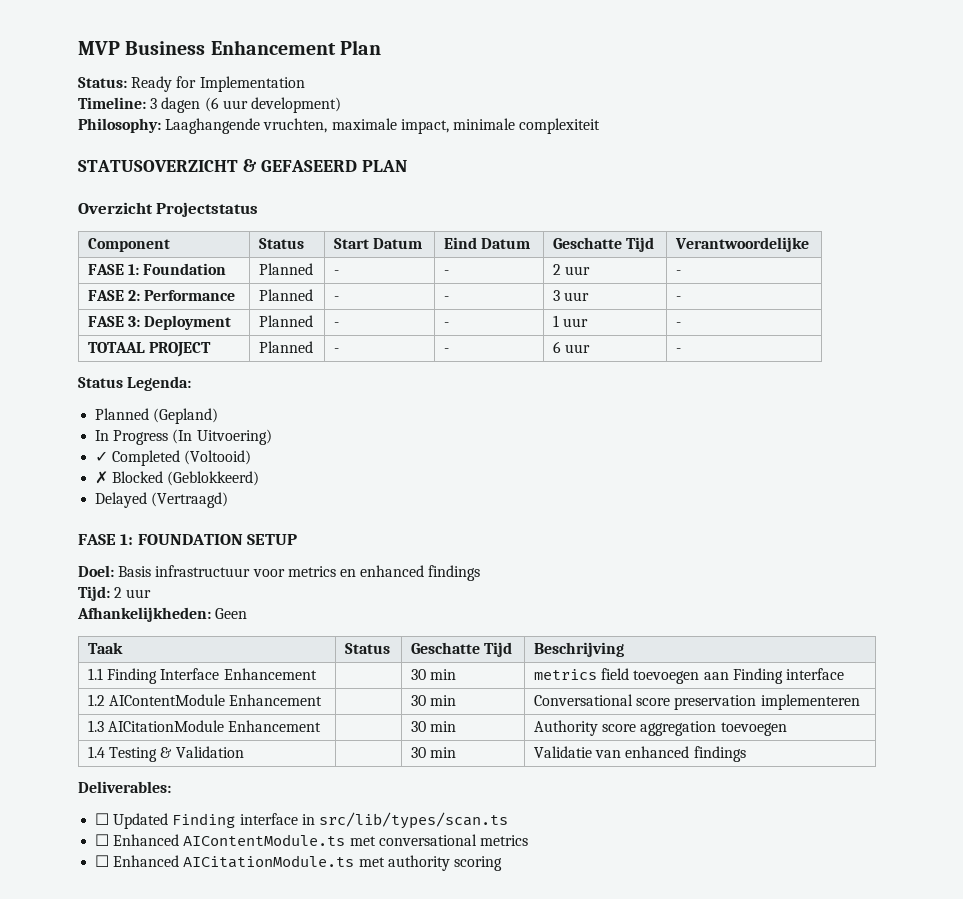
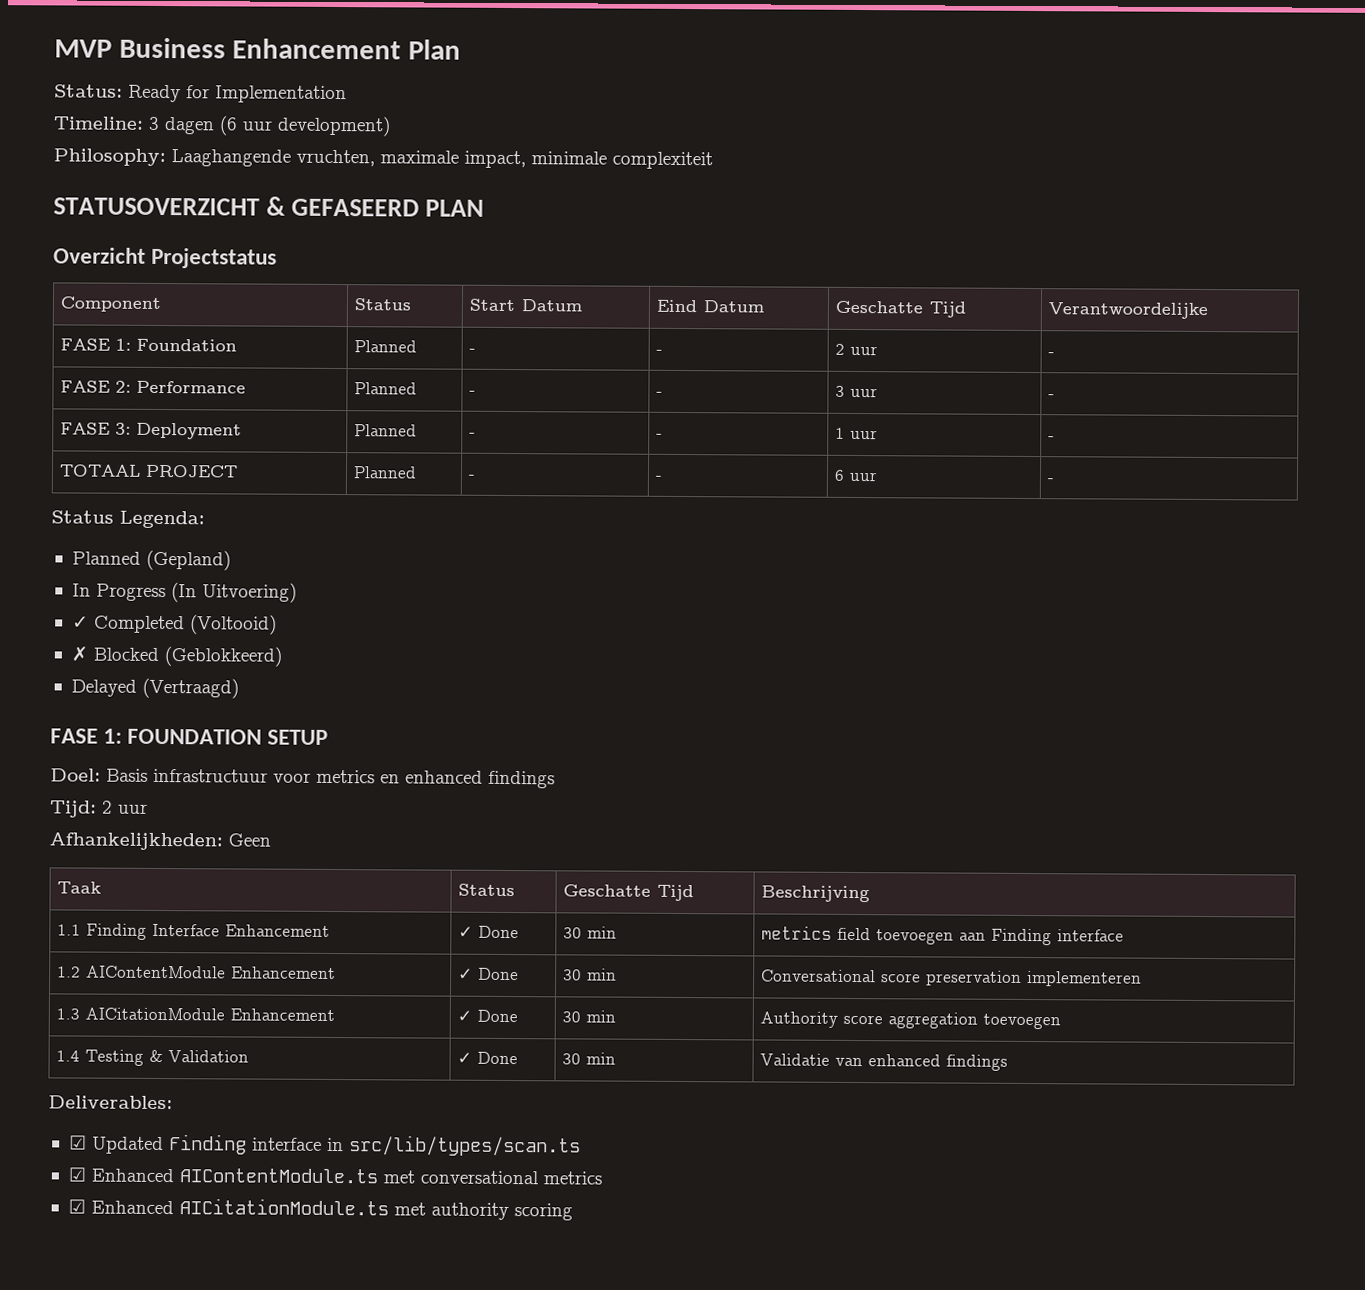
(317, 674) none -> [457,925,519,939] ✓ Done
(323, 700) none -> [457,967,519,981] ✓ Done
(322, 726) none -> [456,1009,518,1023] ✓ Done
(244, 752) none -> [456,1051,518,1065] ✓ Done
[95,813,110,825] ☐ -> [68,1135,87,1150] ☑
[95,834,110,846] ☐ -> [67,1167,86,1182] ☑
[95,855,110,867] ☐ -> [67,1199,86,1214] ☑

